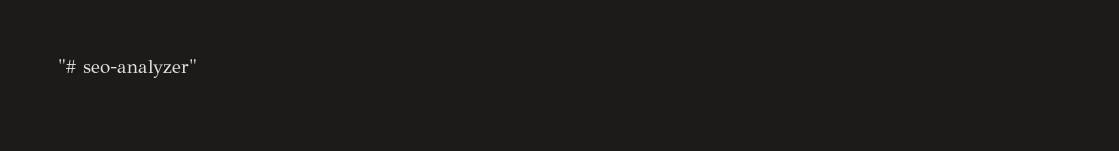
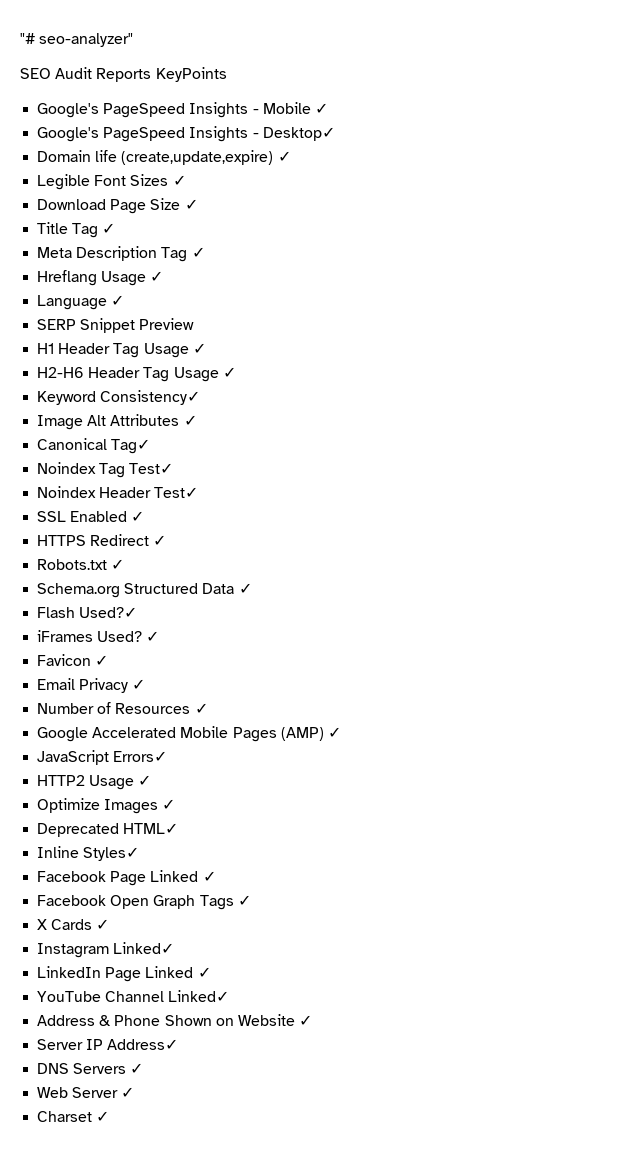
(197, 68) none -> [20,67,227,82] [37,102,328,118] [37,126,335,142] [37,150,291,165] [37,174,186,190] [37,198,198,214] [37,222,116,238] [37,246,205,262] [37,270,164,286] [37,295,125,310] [37,318,195,333] [37,343,206,358] [37,367,236,382] [37,390,201,405] [37,414,197,430] [37,438,151,454] [37,462,174,478] [37,486,199,498] [37,511,145,522] [37,534,167,546] [37,559,125,570] [37,583,252,598] [37,607,138,618] [37,630,160,642] [37,654,109,666] [37,678,146,693] [37,702,208,714] [37,726,341,742] [37,750,168,765] [37,775,152,790] [37,798,176,814] [37,823,179,837] [37,846,140,861] [37,870,216,886] [37,895,251,910] [37,919,110,930] [37,942,175,958] [37,966,211,982] [37,990,230,1002] [37,1014,313,1026] [37,1039,179,1050] [37,1063,144,1074] [37,1087,135,1098] [37,1111,110,1122] // SEO Audit Reports KeyPoints // Google's PageSpeed Insights - Mobile ✓ // Google's PageSpeed Insights - Desktop✓ // Domain life (create,update,expire) ✓ // Legible Font Sizes ✓ // Download Page Size ✓ // Title Tag ✓ // Meta Description Tag ✓ // Hreflang Usage ✓ // Language ✓ // SERP Snippet Preview // H1 Header Tag Usage ✓ // H2-H6 Header Tag Usage ✓ // Keyword Consistency✓ // Image Alt Attributes ✓ // Canonical Tag✓ // Noindex Tag Test✓ // Noindex Header Test✓ // SSL Enabled ✓ // HTTPS Redirect ✓ // Robots.txt ✓ // Schema.org Structured Data ✓ // Flash Used?✓ // iFrames Used? ✓ // Favicon ✓ // Email Privacy ✓ // Number of Resources ✓ // Google Accelerated Mobile Pages (AMP) ✓ // JavaScript Errors✓ // HTTP2 Usage ✓ // Optimize Images ✓ // Deprecated HTML✓ // Inline Styles✓ // Facebook Page Linked ✓ // Facebook Open Graph Tags ✓ // X Cards ✓ // Instagram Linked✓ // LinkedIn Page Linked ✓ // YouTube Channel Linked✓ // Address & Phone Shown on Website ✓ // Server IP Address✓ // DNS Servers ✓ // Web Server ✓ // Charset ✓

